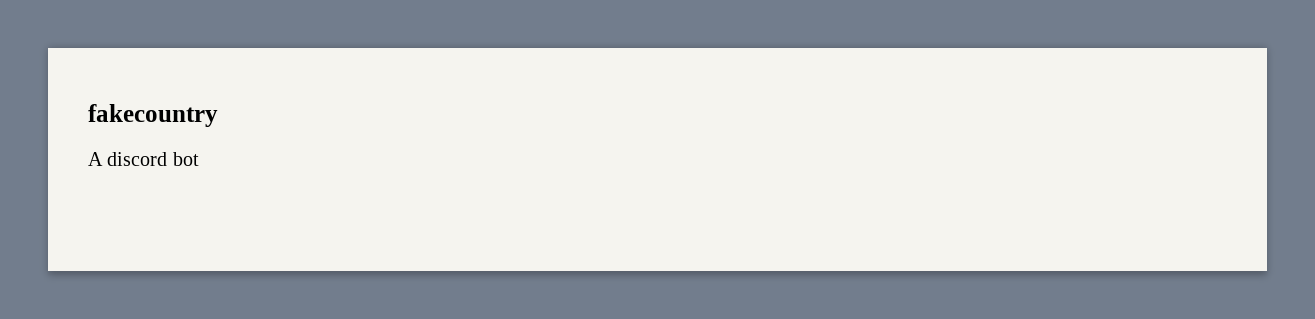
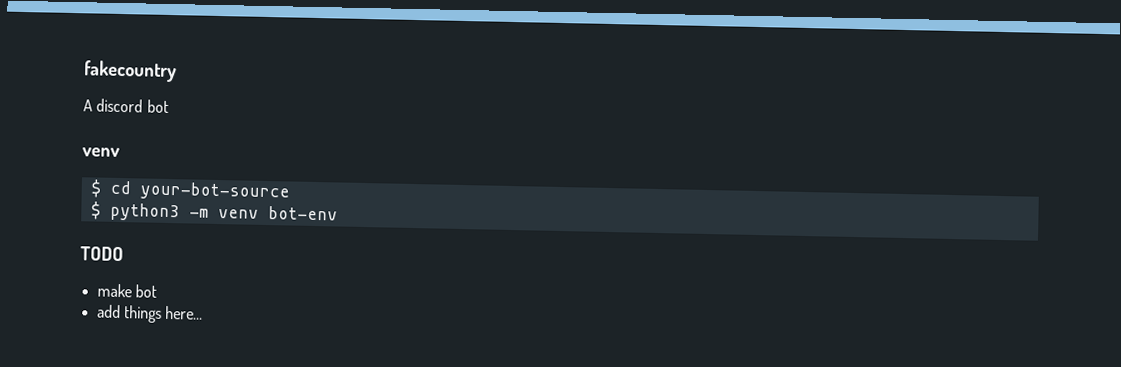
(199, 159) none -> [82,147,120,157] [90,179,290,202] [90,201,338,222] [80,246,124,262] [96,283,157,298] [96,304,204,323] // venv // $ cd your-bot-source // $ python3 -m venv bot-env // TODO // make bot // add things here...

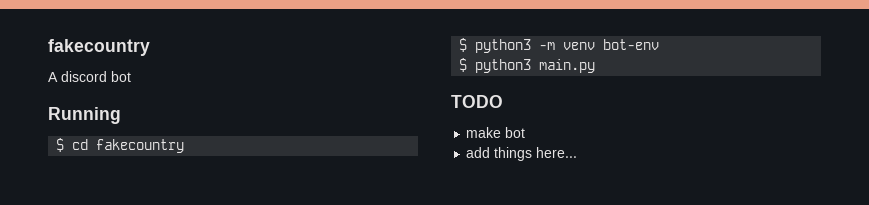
[82,147,120,157] venv -> [48,107,121,124] Running
[139,181,290,202] your-bot-source -> [96,139,185,153] fakecountry
(338, 213) none -> [459,58,596,73] // $ python3 main.py

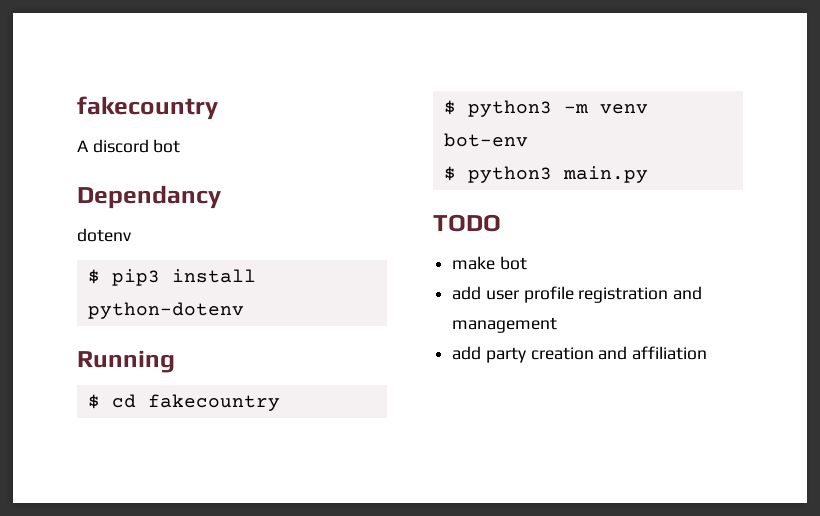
(131, 76) none -> [77,185,221,209] [77,228,131,242] [87,269,256,286] [87,302,244,319] // Dependancy // dotenv // $ pip3 install python-dotenv
[494,147,578,161] things here... -> [485,286,703,303] [452,317,558,333] [452,346,708,363] user profile registration and management // add party creation and affiliation

